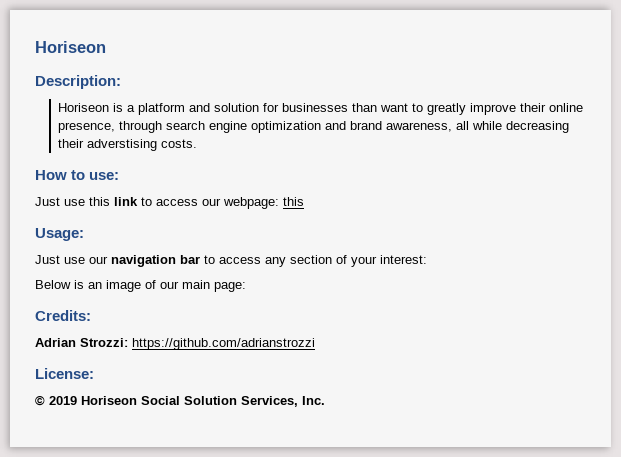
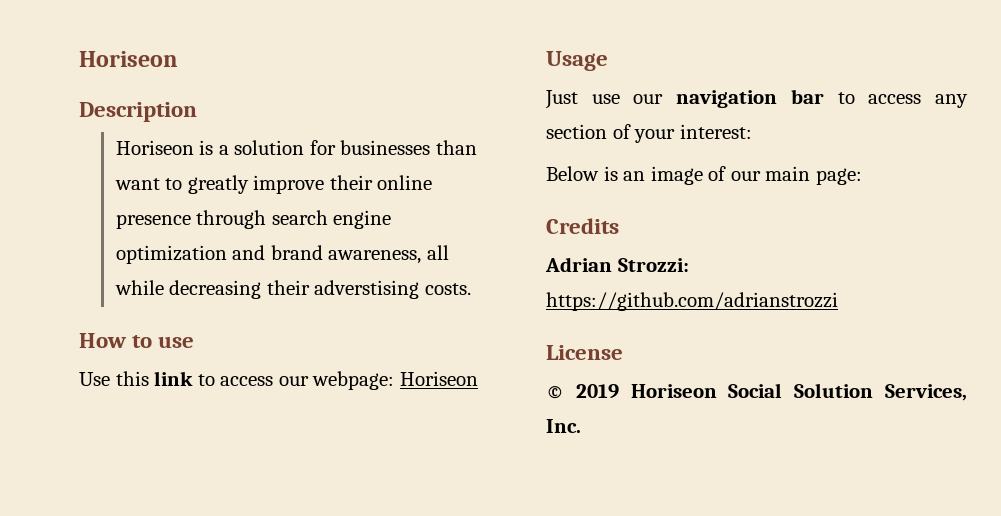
[35,41,106,53] [35,75,121,89] Horiseon // Description: -> [79,51,178,67] [79,102,197,122] Horiseon // Description
[138,103,211,115] platform and -> (229, 150) none
[58,122,116,133] presence, -> [115,214,191,229] presence
[89,172,120,180] [35,197,85,206] use: // Just use -> [158,336,195,348] [79,372,110,386] use // Use
[283,197,304,206] [35,228,84,241] this // Usage: -> [399,371,478,386] [546,51,608,71] Horiseon // Usage
[35,310,91,321] Credits: -> [546,218,619,234] Credits
[35,368,94,379] License: -> [546,345,623,360] License

